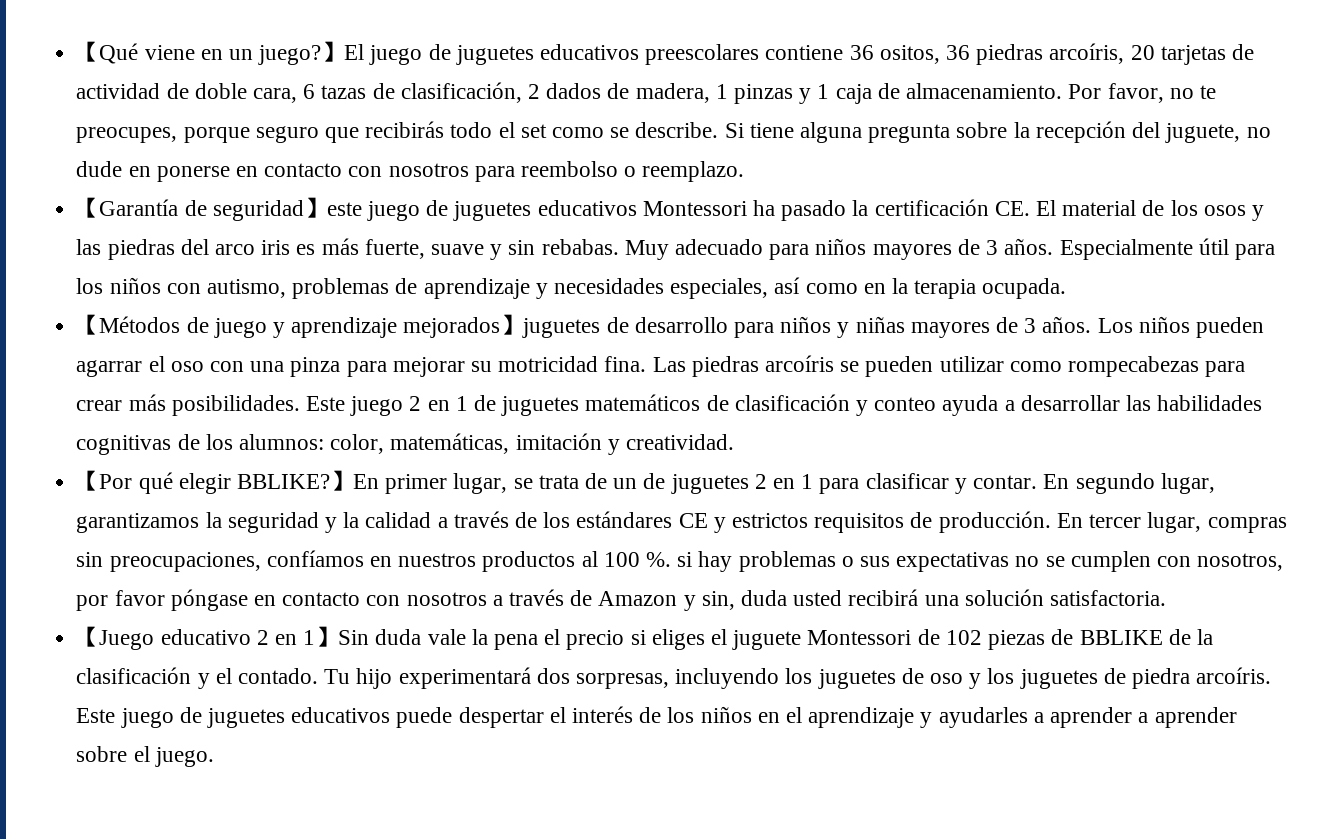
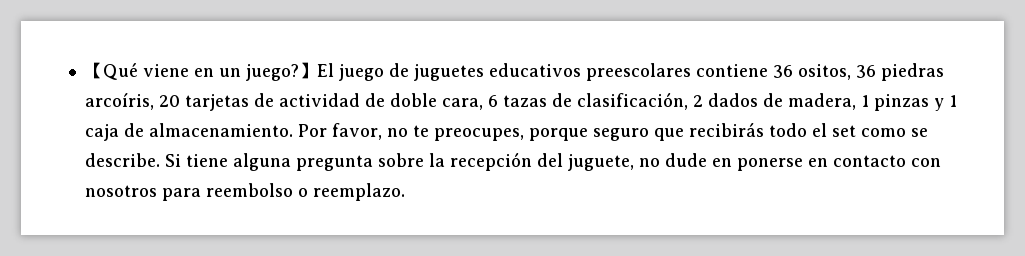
[76,197,1265,221] [76,238,1275,260] [76,277,1067,299] [76,314,1265,338] [76,355,1246,377] [76,394,1263,416] [76,433,734,455] [76,470,1215,494] [76,511,1287,533] [76,550,1284,572] [76,589,1167,611] [76,626,1213,650] [76,667,1272,689] [76,706,1237,728] [76,746,214,767] // 【Garantía de seguridad】este juego de juguetes educativos Montessori ha pasado la certificación CE. El material de los osos y las piedras del arco iris es más fuerte, suave y sin rebabas. Muy adecuado para niños mayores de 3 años. Especialmente útil para los niños con autismo, problemas de aprendizaje y necesidades especiales, así como en la terapia ocupada. // 【Métodos de juego y aprendizaje mejorados】juguetes de desarrollo para niños y niñas mayores de 3 años. Los niños pueden agarrar el oso con una pinza para mejorar su motricidad fina. Las piedras arcoíris se pueden utilizar como rompecabezas para crear más posibilidades. Este juego 2 en 1 de juguetes matemáticos de clasificación y conteo ayuda a desarrollar las habilidades cognitivas de los alumnos: color, matemáticas, imitación y creatividad. // 【Por qué elegir BBLIKE?】En primer lugar, se trata de un de juguetes 2 en 1 para clasificar y contar. En segundo lugar, garantizamos la seguridad y la calidad a través de los estándares CE y estrictos requisitos de producción. En tercer lugar, compras sin preocupaciones, confíamos en nuestros productos al 100 %. si hay problemas o sus expectativas no se cumplen con nosotros, por favor póngase en contacto con nosotros a través de Amazon y sin, duda usted recibirá una solución satisfactoria. // 【Juego educativo 2 en 1】Sin duda vale la pena el precio si eliges el juguete Montessori de 102 piezas de BBLIKE de la clasificación y el contado. Tu hijo experimentará dos sorpresas, incluyendo los juguetes de oso y los juguetes de piedra arcoíris. Este juego de juguetes educativos puede despertar el interés de los niños en el aprendizaje y ayudarles a aprender a aprender sobre el juego. -> (405, 192) none

